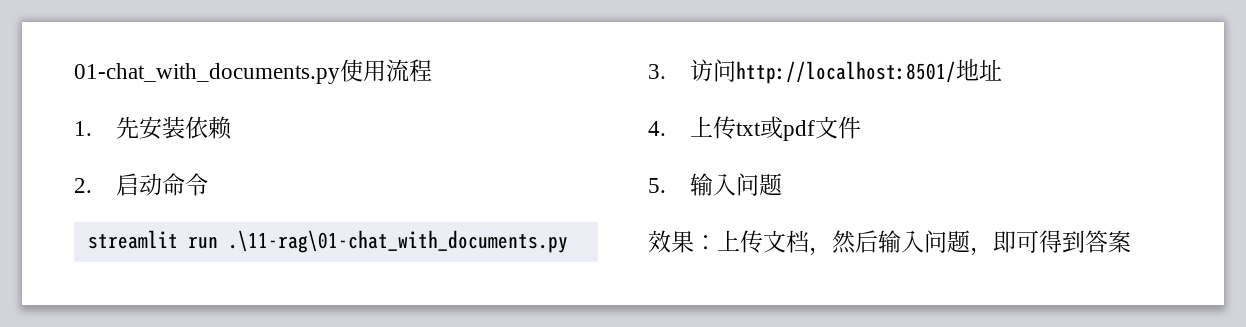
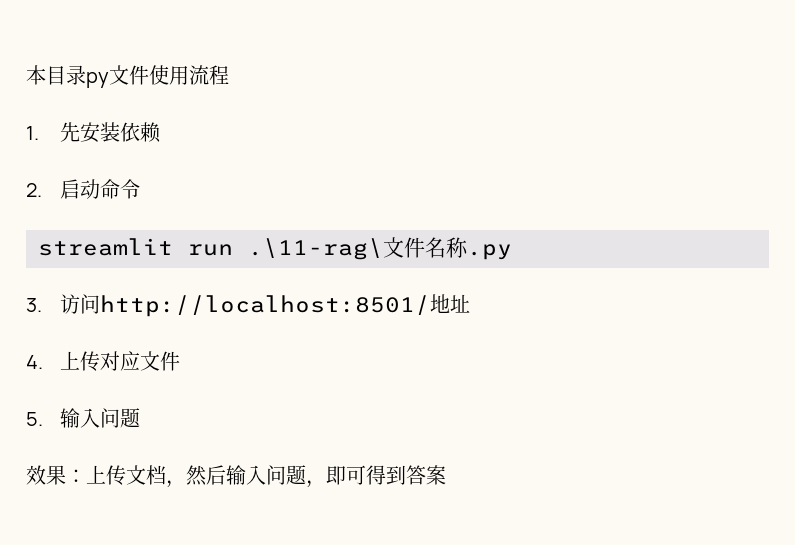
[74,63,340,84] 01-chat_with_documents.py -> [26,65,149,88] 本目录py文件
[227,230,568,253] .\11-rag\01-chat_with_documents.py -> [248,237,512,260] .\11-rag\文件名称.py
[736,116,816,141] txt或pdf -> [99,351,140,371] 对应

